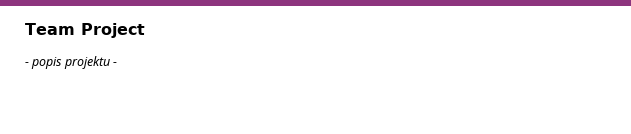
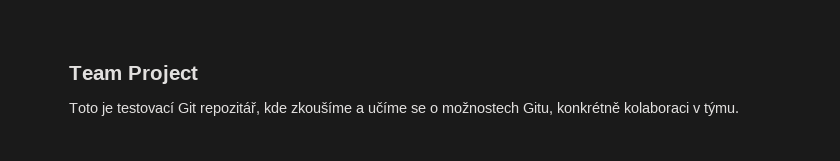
[25,56,118,69] - popis projektu - -> [69,102,739,116] Toto je testovací Git repozitář, kde zkoušíme a učíme se o možnostech Gitu, konkrétně kolaboraci v týmu.

